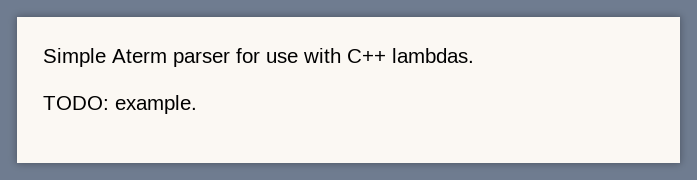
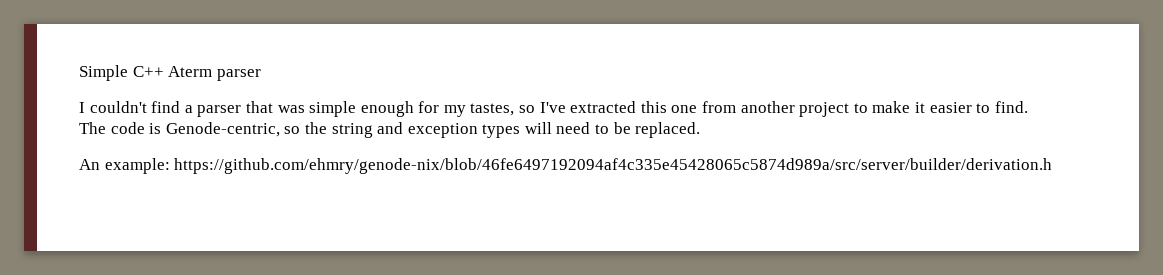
(106, 57) none -> [132,66,164,77] C++
[236,48,474,63] [43,95,197,114] for use with C++ lambdas. // TODO: example. -> [79,101,1028,117] [79,122,701,138] [79,158,1053,174] // I couldn't find a parser that was simple enough for my tastes, so I've extracted this one from another project to make it easier to find. The code is Genode-centric, so the string and exception types will need to be replaced. // An example: https://github.com/ehmry/genode-nix/blob/46fe6497192094af4c335e45428065c5874d989a/src/server/builder/derivation.h

